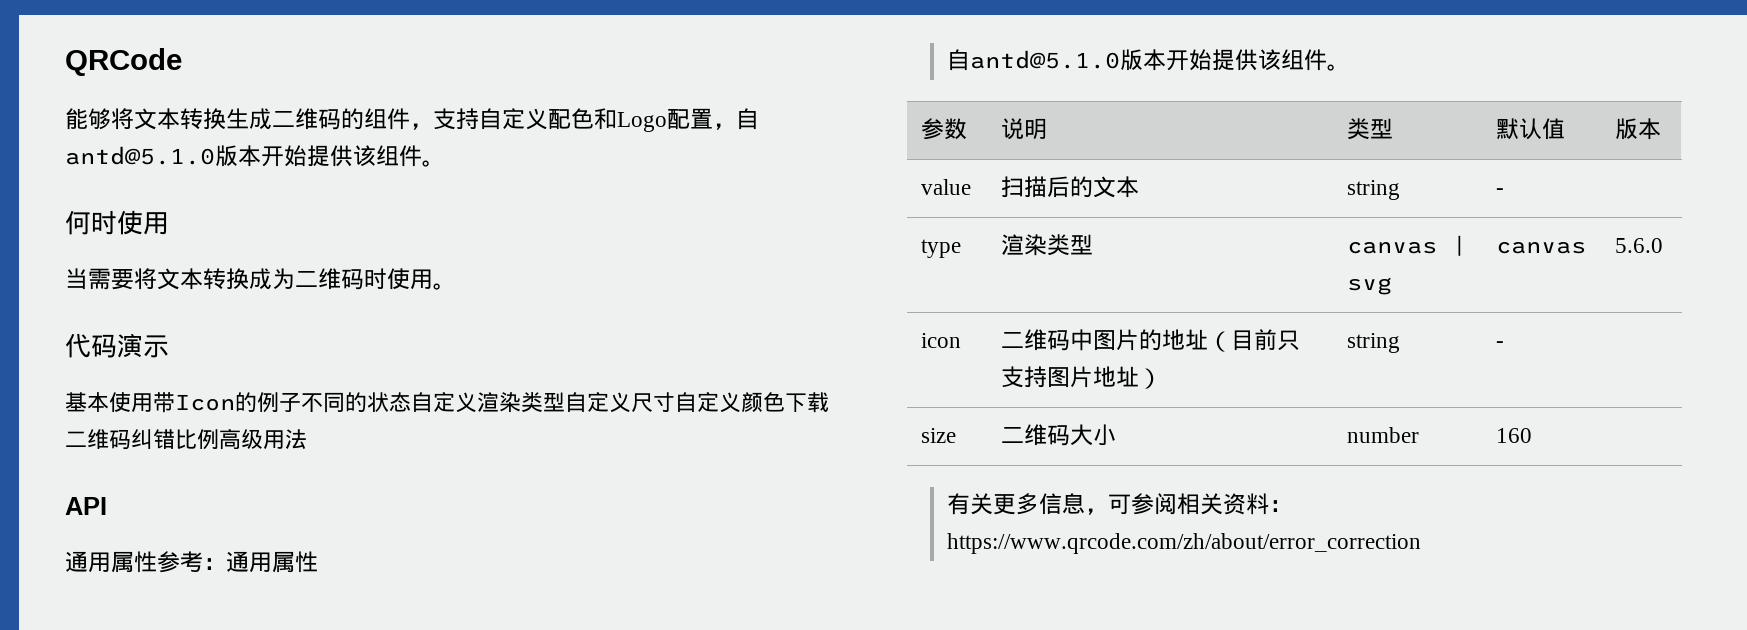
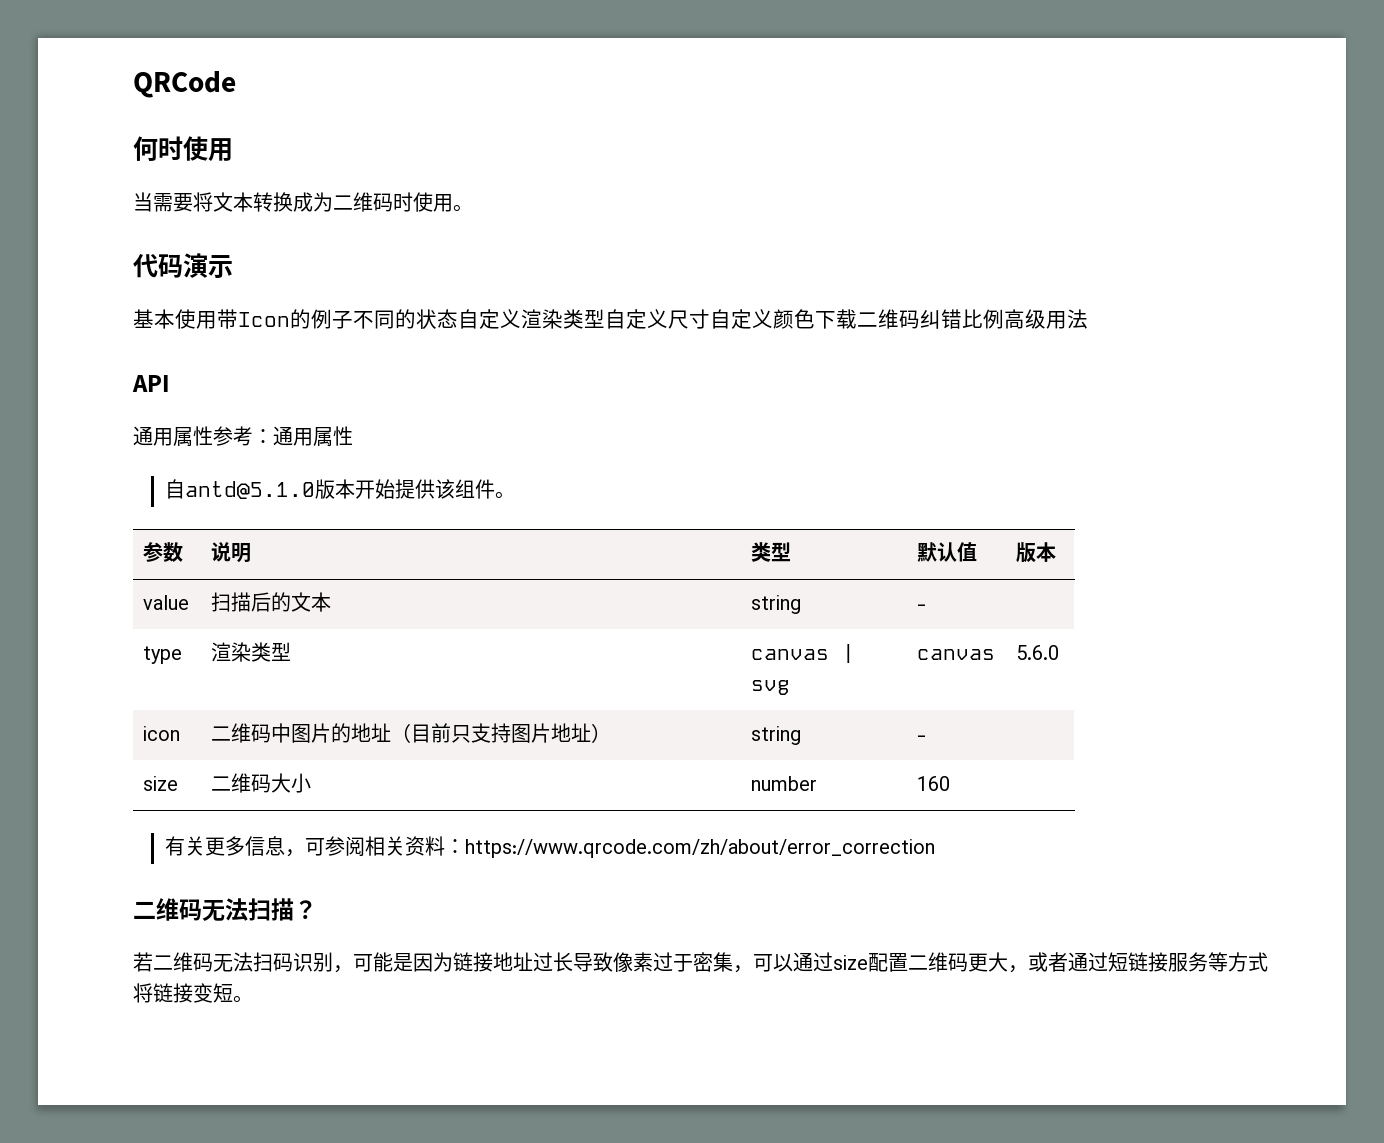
[65,108,759,132] [65,145,445,167] // 能够将文本转换生成二维码的组件，支持自定义配色和Logo配置，自antd@5.1.0版本开始提供该组件。 -> (236, 84) none
(1421, 543) none -> [133,898,317,921] [133,952,1268,973] [133,983,253,1003] // 二维码无法扫描？ // 若二维码无法扫码识别，可能是因为链接地址过长导致像素过于密集，可以通过size配置二维码更大，或者通过短链接服务等方式将链接变短。

